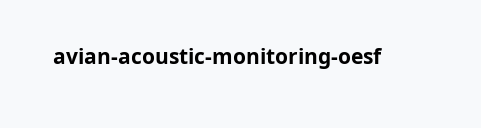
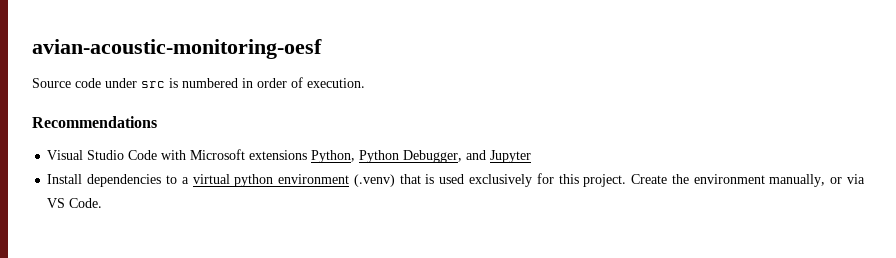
(383, 58) none -> [32,77,365,88] [32,116,157,128] [47,149,532,163] [47,173,865,187] [47,198,103,208] // Source code under src is numbered in order of execution. // Recommendations // Visual Studio Code with Microsoft extensions Python, Python Debugger, and Jupyter // Install dependencies to a virtual python environment (.venv) that is used exclusively for this project. Create the environment manually, or via VS Code.

